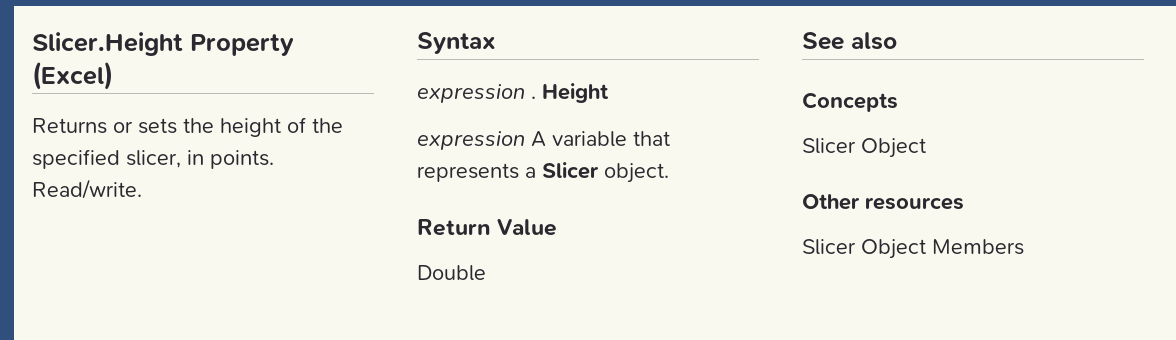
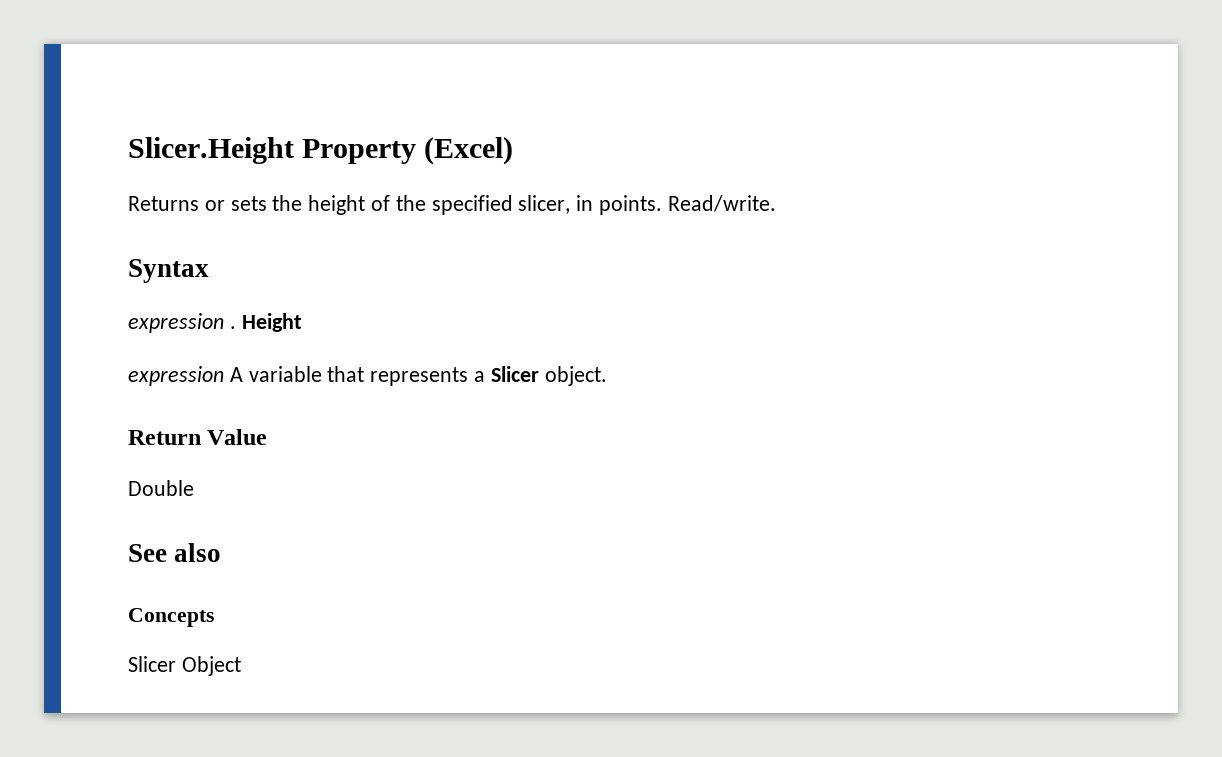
[802,194,964,210] [802,239,1024,259] // Other resources // Slicer Object Members -> (241, 666) none

